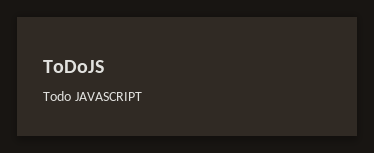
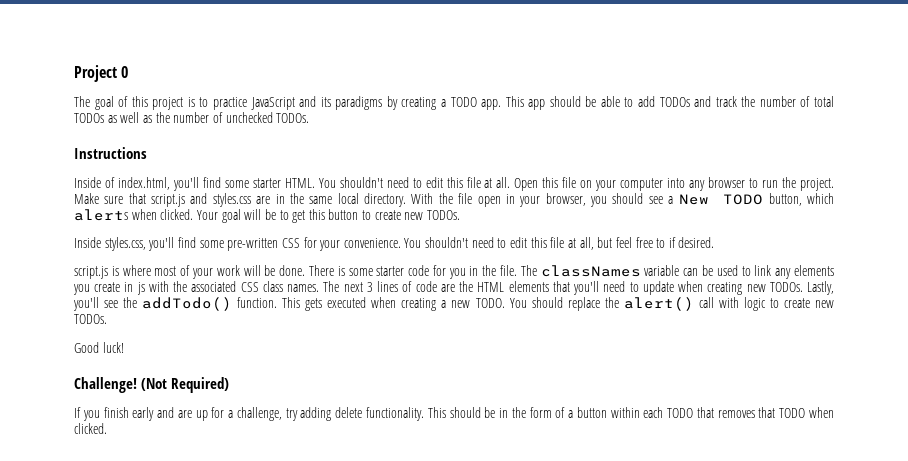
[43,60,104,73] [43,91,142,101] ToDoJS // Todo JAVASCRIPT -> [74,65,129,82] [74,96,835,110] [74,112,310,123] [74,147,147,159] [74,177,834,191] [74,193,834,207] [74,209,461,223] [74,237,715,251] [74,265,834,279] [73,281,835,295] [73,297,835,311] [74,314,107,324] [74,342,124,353] [74,377,230,393] [74,407,834,421] [74,423,107,434] Project 0 // The goal of this project is to practice JavaScript and its paradigms by creating a TODO app. This app should be able to add TODOs and track the number of total TODOs as well as the number of unchecked TODOs. // Instructions // Inside of index.html, you'll find some starter HTML. You shouldn't need to edit this file at all. Open this file on your computer into any browser to run the project. Make sure that script.js and styles.css are in the same local directory. With the file open in your browser, you should see a New TODO button, which alerts when clicked. Your goal will be to get this button to create new TODOs. // Inside styles.css, you'll find some pre-written CSS for your convenience. You shouldn't need to edit this file at all, but feel free to if desired. // script.js is where most of your work will be done. There is some starter code for you in the file. The classNames variable can be used to link any elements you create in js with the associated CSS class names. The next 3 lines of code are the HTML elements that you'll need to update when creating new TODOs. Lastly, you'll see the addTodo() function. This gets executed when creating a new TODO. You should replace the alert() call with logic to create new TODOs. // Good luck! // Challenge! (Not Required) // If you finish early and are up for a challenge, try adding delete functionality. This should be in the form of a button within each TODO that removes that TODO when clicked.

